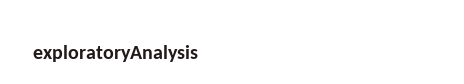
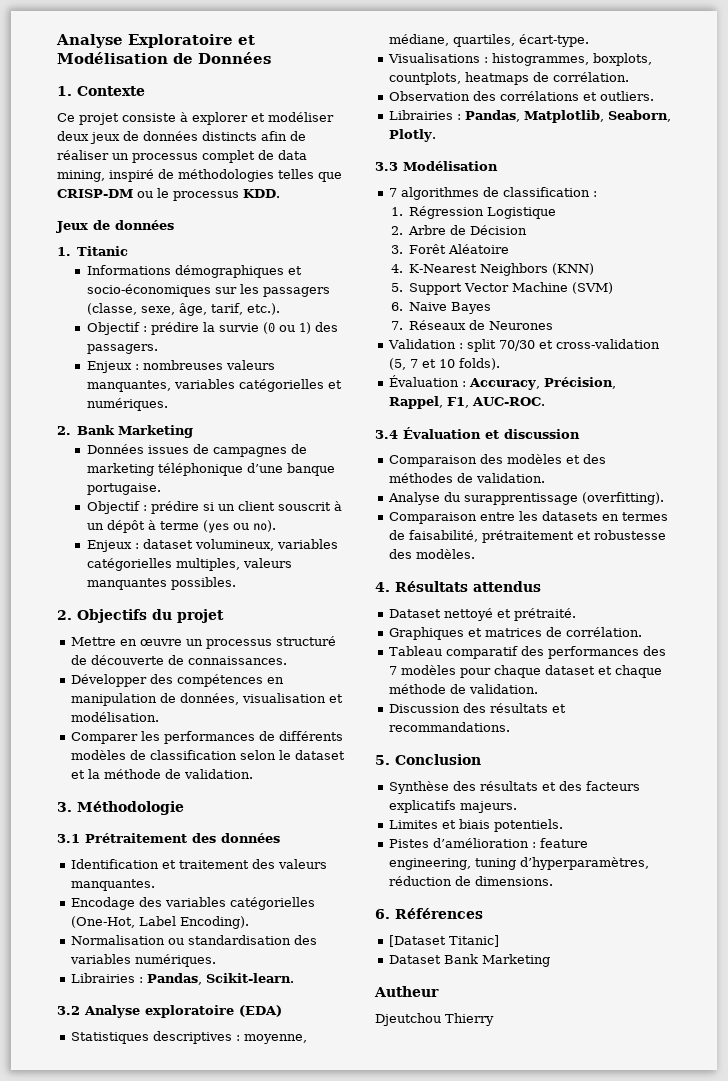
[33,45,198,62] exploratoryAnalysis -> [56,34,255,48] [57,52,271,64] [57,86,145,96] [57,112,334,125] [57,131,306,144] [57,150,307,163] [57,169,342,182] [57,188,280,201] [56,220,174,233] [57,246,129,256] [86,265,302,278] [86,284,330,297] [86,303,280,316] [86,322,338,335] [86,344,158,354] [86,360,275,373] [86,379,342,392] [86,398,168,411] [57,425,194,438] [86,444,307,457] [86,463,335,476] [86,483,161,495] [86,501,342,514] [86,520,276,533] [86,539,338,552] [86,558,292,571] [86,577,236,590] [57,609,224,623] [70,636,336,649] [70,655,287,665] [70,674,284,687] [70,693,343,706] [70,712,159,722] [70,731,343,744] [70,750,345,760] [70,769,253,779] [57,801,184,815] [57,833,280,843] [70,859,327,869] [70,879,155,891] [70,897,315,910] [70,916,249,929] [70,935,317,945] [69,954,216,967] [70,973,294,985] [57,1005,282,1018] [70,1031,307,1044] [388,34,589,47] [387,53,652,66] [388,72,629,85] [388,91,654,101] [388,110,671,123] [388,129,436,142] [375,161,498,171] [388,187,597,200] [390,206,557,219] [390,225,528,235] [390,244,510,254] [390,263,595,276] [390,282,614,295] [390,302,492,314] [390,320,554,330] [387,339,660,352] [388,358,500,370] [388,375,616,390] [388,396,545,409] [375,427,580,439] [388,454,606,467] [388,473,545,483] [387,492,664,505] [388,511,668,524] [388,530,666,543] [388,549,475,559] [375,581,541,592] [388,608,576,621] [388,627,642,640] [388,646,666,659] [388,665,662,678] [388,684,538,694] [388,703,566,713] [388,722,510,732] [375,754,481,765] [388,781,640,794] [388,800,517,813] [388,819,563,832] [388,838,588,848] [388,857,649,870] [388,876,553,886] [375,908,483,919] [388,935,499,947] [388,954,550,967] [374,986,439,997] [375,1013,494,1026] Analyse Exploratoire et Modélisation de Données // 1. Contexte // Ce projet consiste à explorer et modéliser deux jeux de données distincts afin de réaliser un processus complet de data mining, inspiré de méthodologies telles que CRISP-DM ou le processus KDD. // Jeux de données // 1. Titanic // Informations démographiques et socio-économiques sur les passagers (classe, sexe, âge, tarif, etc.). // Objectif : prédire la survie (0 ou 1) des passagers. // Enjeux : nombreuses valeurs manquantes, variables catégorielles et numériques. // 2. Bank Marketing // Données issues de campagnes de marketing téléphonique d’une banque portugaise. // Objectif : prédire si un client souscrit à un dépôt à terme (yes ou no). // Enjeux : dataset volumineux, variables catégorielles multiples, valeurs manquantes possibles. // 2. Objectifs du projet // Mettre en œuvre un processus structuré de découverte de connaissances. // Développer des compétences en manipulation de données, visualisation et modélisation. // Comparer les performances de différents modèles de classification selon le dataset et la méthode de validation. // 3. Méthodologie // 3.1 Prétraitement des données // Identification et traitement des valeurs manquantes. // Encodage des variables catégorielles (One-Hot, Label Encoding). // Normalisation ou standardisation des variables numériques. // Librairies : Pandas, Scikit-learn. // 3.2 Analyse exploratoire (EDA) // Statistiques descriptives : moyenne, médiane, quartiles, écart-type. // Visualisations : histogrammes, boxplots, countplots, heatmaps de corrélation. // Observation des corrélations et outliers. // Librairies : Pandas, Matplotlib, Seaborn, Plotly. // 3.3 Modélisation // 7 algorithmes de classification : // 1. Régression Logistique // 2. Arbre de Décision // 3. Forêt Aléatoire // 4. K-Nearest Neighbors (KNN) // 5. Support Vector Machine (SVM) // 6. Naive Bayes // 7. Réseaux de Neurones // Validation : split 70/30 et cross-validation (5, 7 et 10 folds). // Évaluation : Accuracy, Précision, Rappel, F1, AUC-ROC. // 3.4 Évaluation et discussion // Comparaison des modèles et des méthodes de validation. // Analyse du surapprentissage (overfitting). // Comparaison entre les datasets en termes de faisabilité, prétraitement et robustesse des modèles. // 4. Résultats attendus // Dataset nettoyé et prétraité. // Graphiques et matrices de corrélation. // Tableau comparatif des performances des 7 modèles pour chaque dataset et chaque méthode de validation. // Discussion des résultats et recommandations. // 5. Conclusion // Synthèse des résultats et des facteurs explicatifs majeurs. // Limites et biais potentiels. // Pistes d’amélioration : feature engineering, tuning d’hyperparamètres, réduction de dimensions. // 6. Références // [Dataset Titanic] // Dataset Bank Marketing // Autheur // Djeutchou Thierry

